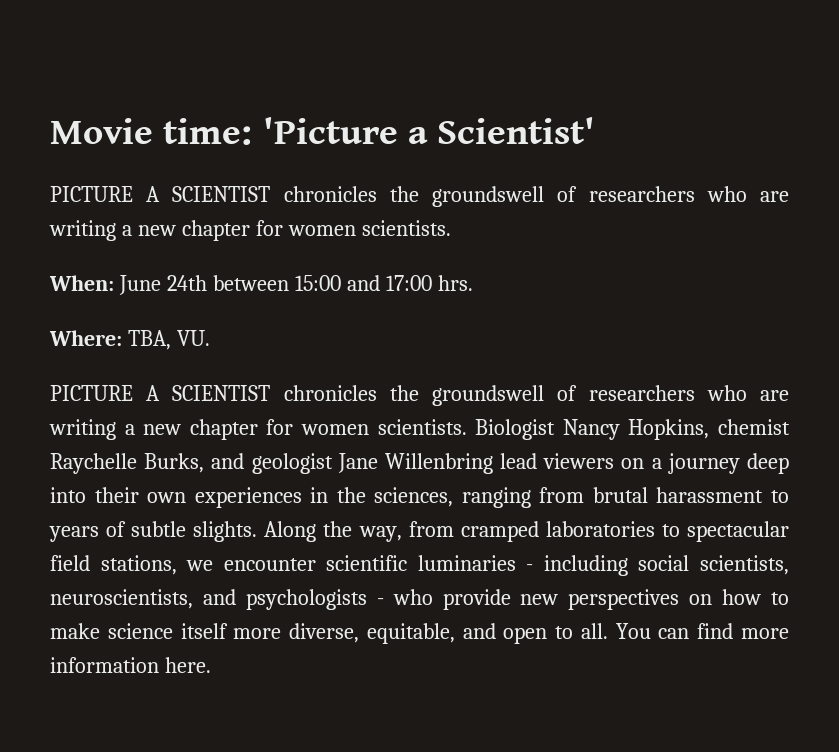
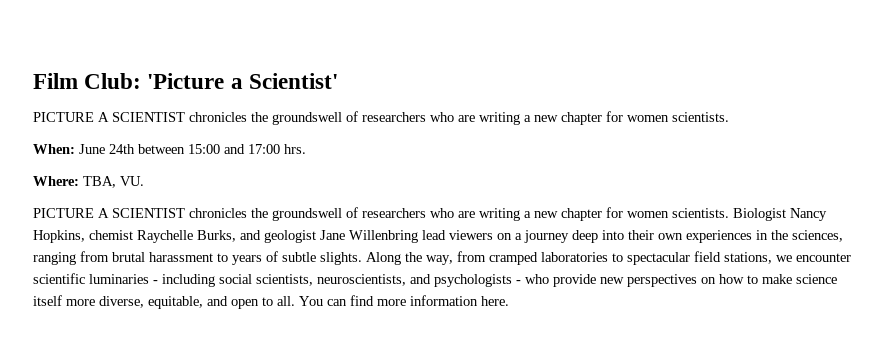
[50,118,253,145] Movie time: -> [33,73,142,89] Film Club:

